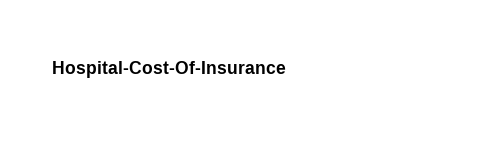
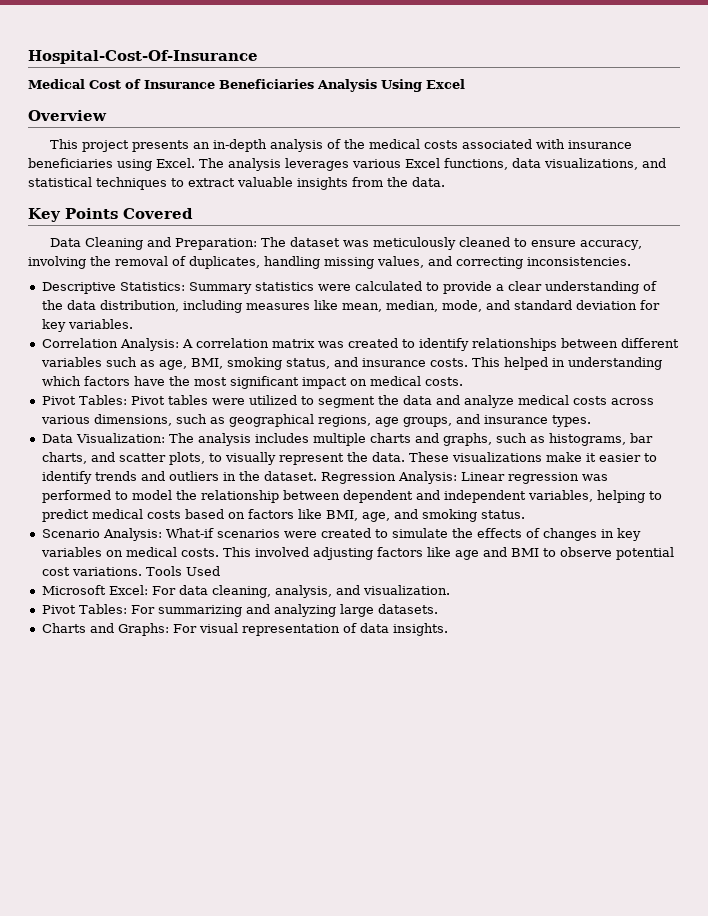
(286, 69) none -> [28,79,465,92] [28,110,107,121] [49,139,632,152] [28,158,666,171] [28,177,445,190] [28,208,193,222] [49,237,642,250] [28,256,631,269] [41,281,657,294] [41,300,660,313] [41,319,133,332] [41,338,679,351] [40,357,662,370] [41,376,463,389] [41,395,654,408] [40,414,591,427] [41,433,653,446] [41,452,657,465] [41,471,608,484] [41,490,662,503] [41,509,525,522] [41,528,641,541] [40,547,674,560] [41,566,220,576] [41,585,450,598] [41,604,438,617] [41,623,448,636] // Medical Cost of Insurance Beneficiaries Analysis Using Excel // Overview // This project presents an in-depth analysis of the medical costs associated with insurance beneficiaries using Excel. The analysis leverages various Excel functions, data visualizations, and statistical techniques to extract valuable insights from the data. // Key Points Covered // Data Cleaning and Preparation: The dataset was meticulously cleaned to ensure accuracy, involving the removal of duplicates, handling missing values, and correcting inconsistencies. // Descriptive Statistics: Summary statistics were calculated to provide a clear understanding of the data distribution, including measures like mean, median, mode, and standard deviation for key variables. // Correlation Analysis: A correlation matrix was created to identify relationships between different variables such as age, BMI, smoking status, and insurance costs. This helped in understanding which factors have the most significant impact on medical costs. // Pivot Tables: Pivot tables were utilized to segment the data and analyze medical costs across various dimensions, such as geographical regions, age groups, and insurance types. // Data Visualization: The analysis includes multiple charts and graphs, such as histograms, bar charts, and scatter plots, to visually represent the data. These visualizations make it easier to identify trends and outliers in the dataset. Regression Analysis: Linear regression was performed to model the relationship between dependent and independent variables, helping to predict medical costs based on factors like BMI, age, and smoking status. // Scenario Analysis: What-if scenarios were created to simulate the effects of changes in key variables on medical costs. This involved adjusting factors like age and BMI to observe potential cost variations. Tools Used // Microsoft Excel: For data cleaning, analysis, and visualization. // Pivot Tables: For summarizing and analyzing large datasets. // Charts and Graphs: For visual representation of data insights.

